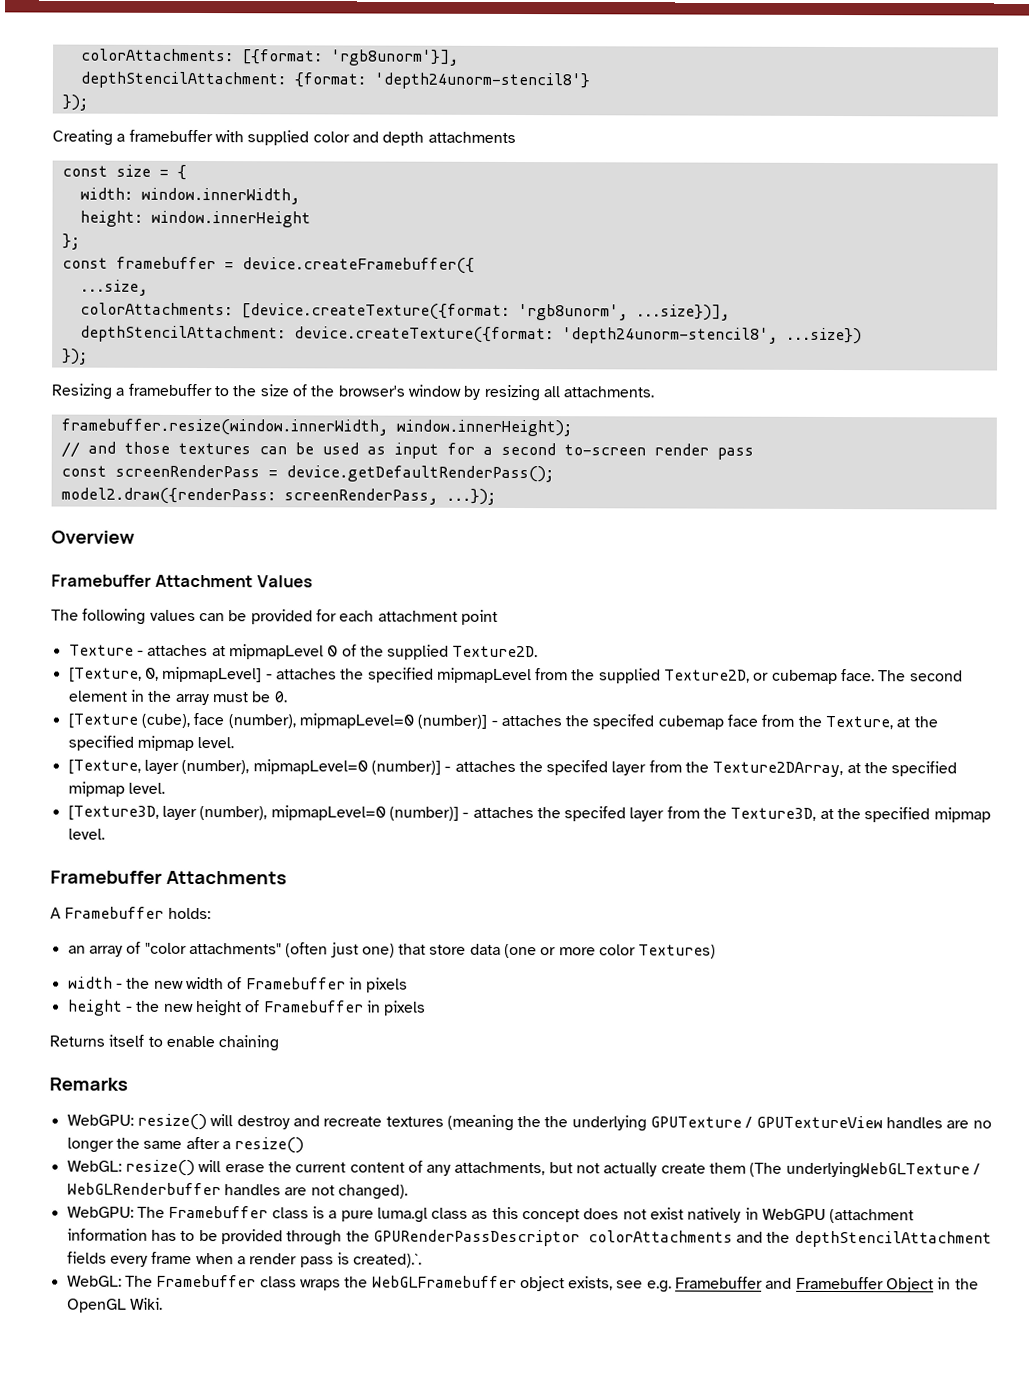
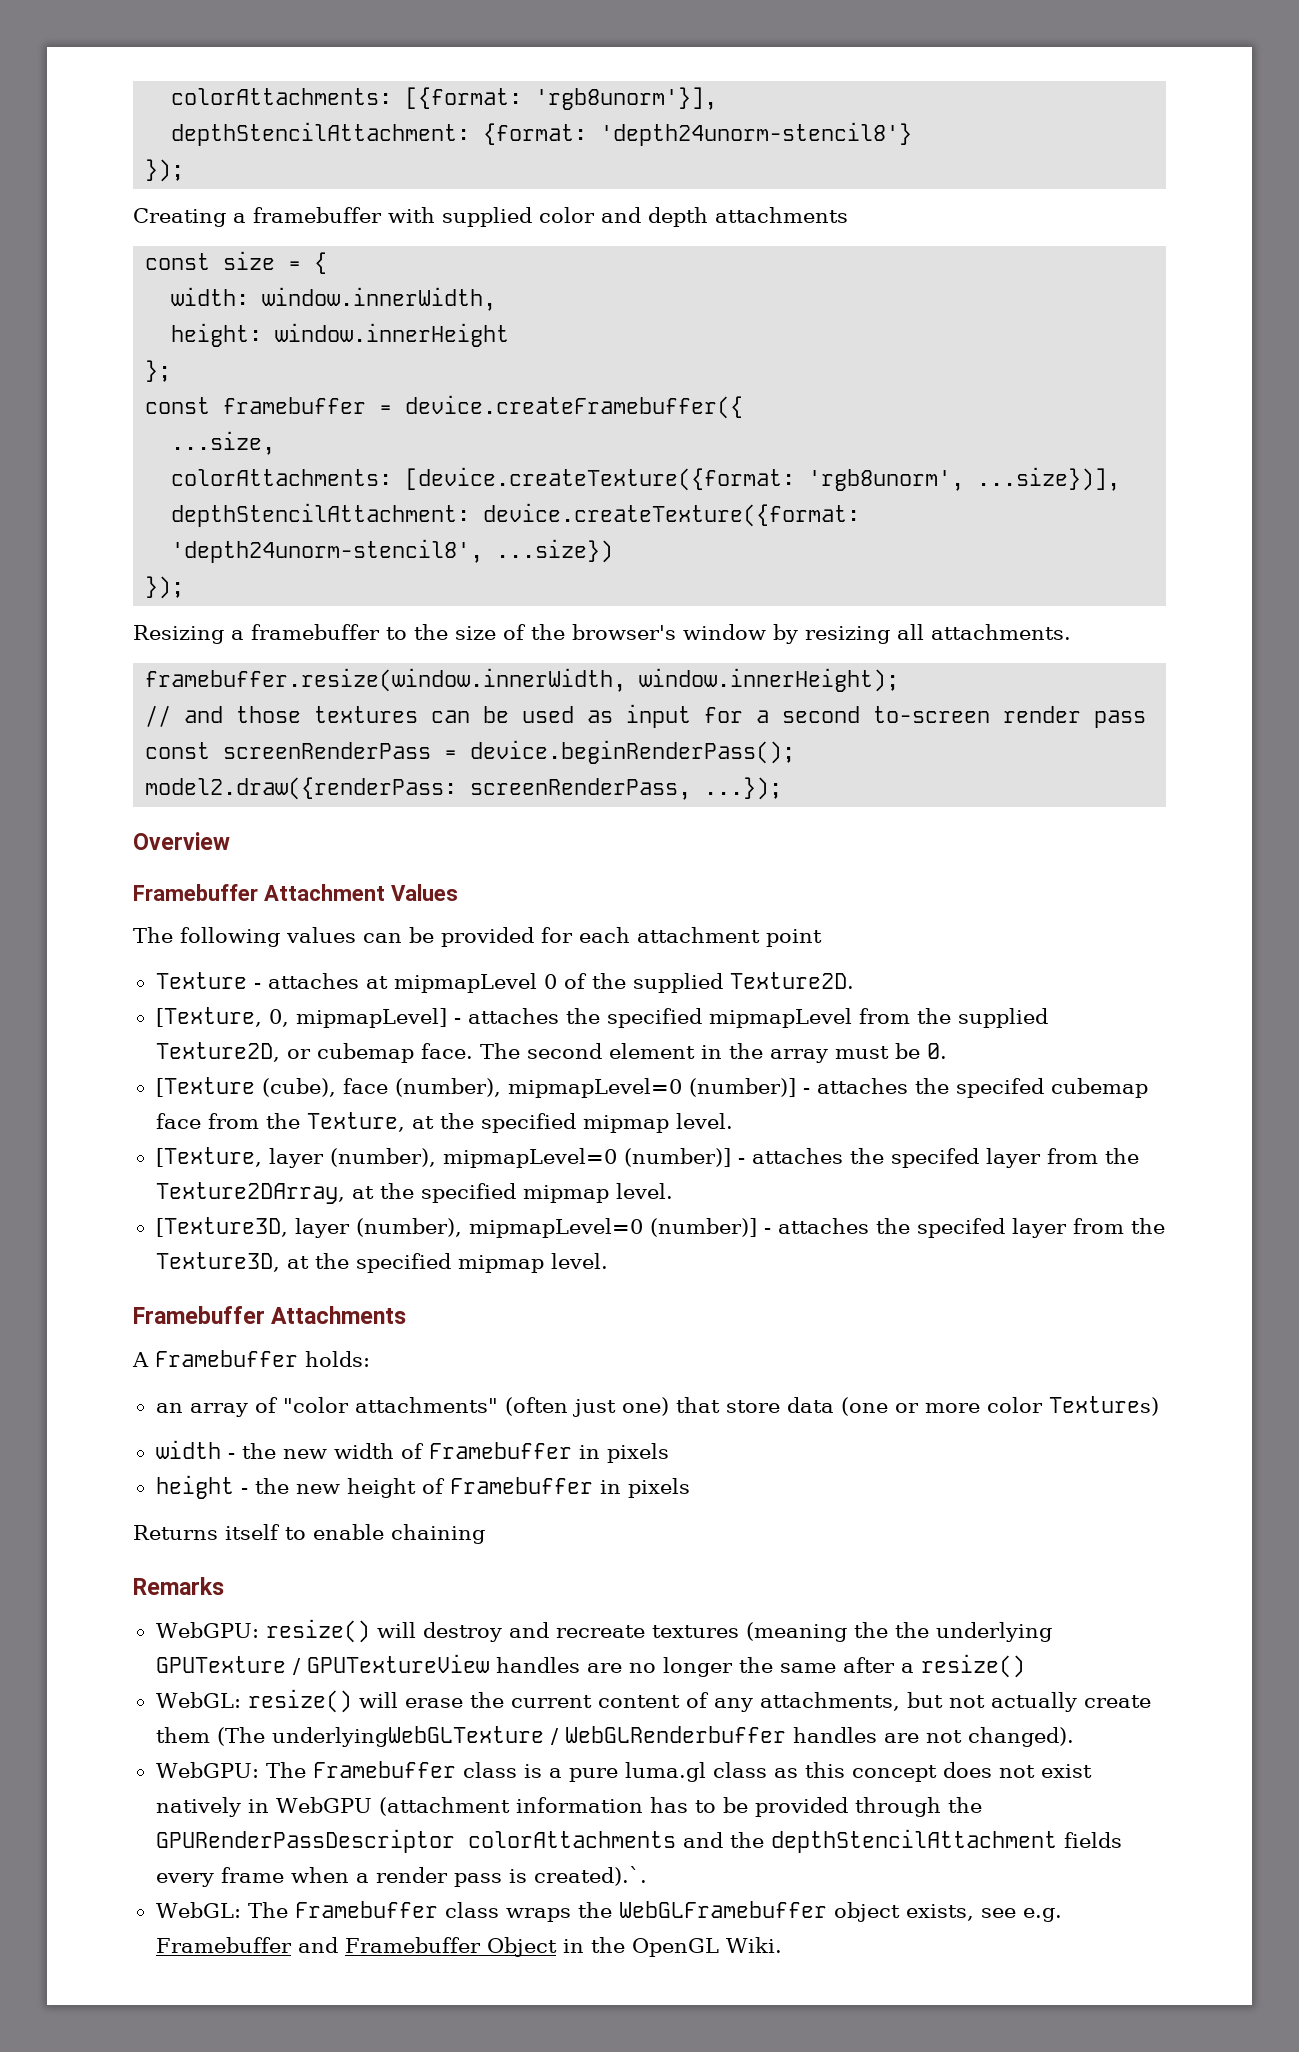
[285,465,554,483] device.getDefaultRenderPass(); -> [470,740,796,764] device.beginRenderPass();

